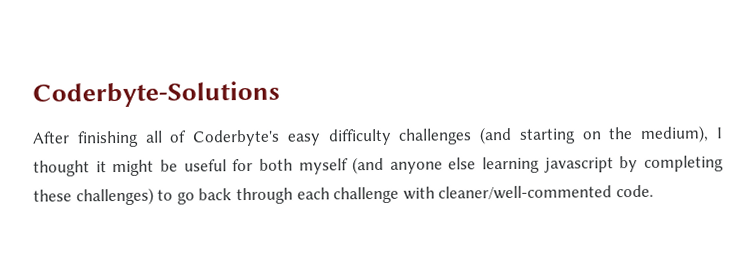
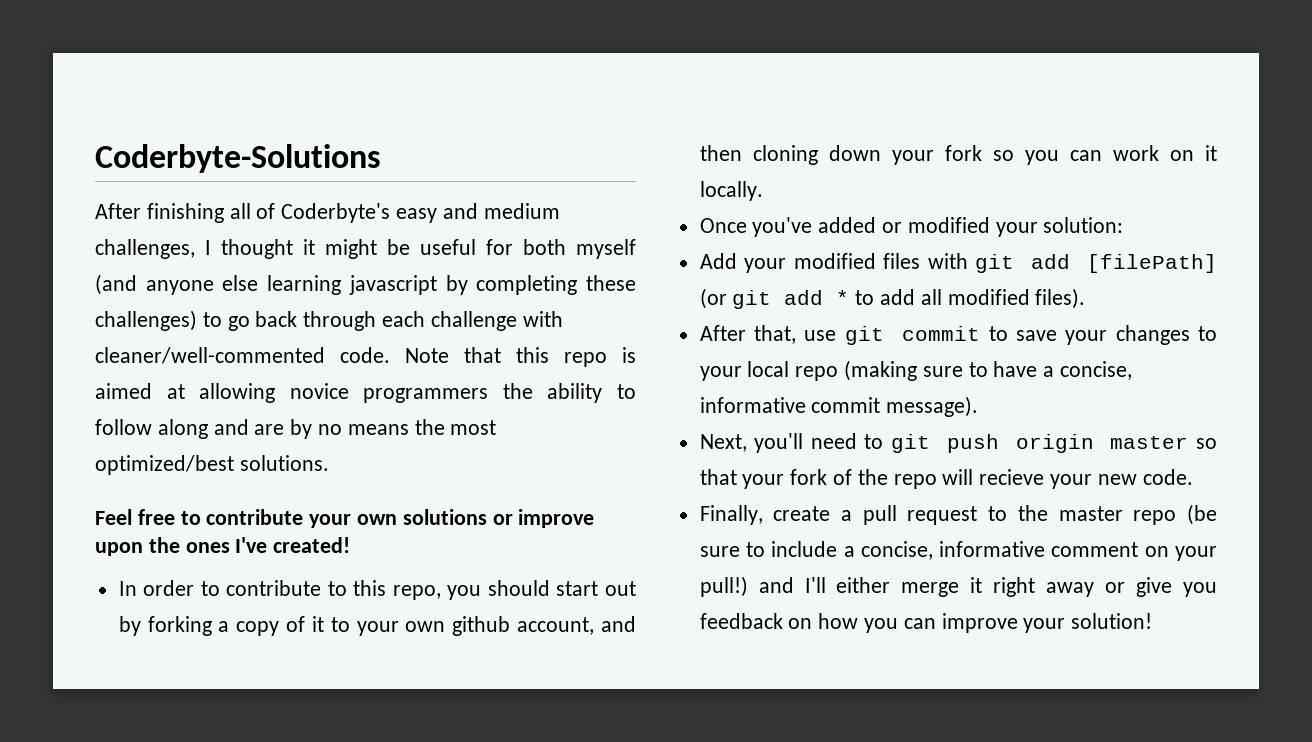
[327,125,710,146] difficulty challenges (and starting on the medium), -> [442,203,560,219] [95,239,195,259] and medium challenges,
(654, 191) none -> [405,347,636,367] [95,383,636,403] [95,419,497,439] [95,455,329,475] [95,509,595,528] [95,537,351,556] [118,580,637,600] [118,616,636,636] [699,145,1217,165] [699,181,763,201] [699,217,1124,237] [699,253,1217,273] [699,288,1086,309] [699,325,1217,345] [699,360,1133,381] [699,396,979,417] [699,433,1217,453] [699,469,1193,489] [699,504,1217,525] [699,541,1217,561] [699,576,1217,597] [699,613,1153,633] Note that this repo is aimed at allowing novice programmers the ability to follow along and are by no means the most optimized/best solutions. // Feel free to contribute your own solutions or improve upon the ones I've created! // In order to contribute to this repo, you should start out by forking a copy of it to your own github account, and then cloning down your fork so you can work on it locally. // Once you've added or modified your solution: // Add your modified files with git add [filePath] (or git add * to add all modified files). // After that, use git commit to save your changes to your local repo (making sure to have a concise, informative commit message). // Next, you'll need to git push origin master so that your fork of the repo will recieve your new code. // Finally, create a pull request to the master repo (be sure to include a concise, informative comment on your pull!) and I'll either merge it right away or give you feedback on how you can improve your solution!

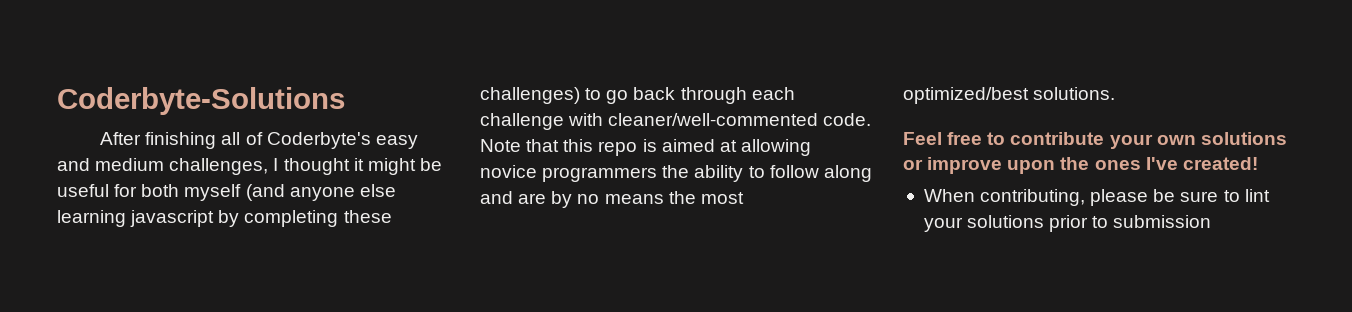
[118,580,637,600] [118,616,636,636] [699,145,1217,165] [699,181,763,201] [699,217,1124,237] [699,253,1217,273] [699,288,1086,309] [699,325,1217,345] [699,360,1133,381] [699,396,979,417] [699,433,1217,453] [699,469,1193,489] [699,504,1217,525] [699,541,1217,561] [699,576,1217,597] [699,613,1153,633] In order to contribute to this repo, you should start out by forking a copy of it to your own github account, and then cloning down your fork so you can work on it locally. // Once you've added or modified your solution: // Add your modified files with git add [filePath] (or git add * to add all modified files). // After that, use git commit to save your changes to your local repo (making sure to have a concise, informative commit message). // Next, you'll need to git push origin master so that your fork of the repo will recieve your new code. // Finally, create a pull request to the master repo (be sure to include a concise, informative comment on your pull!) and I'll either merge it right away or give you feedback on how you can improve your solution! -> [923,189,1270,206] [923,215,1212,232] When contributing, please be sure to lint your solutions prior to submission

